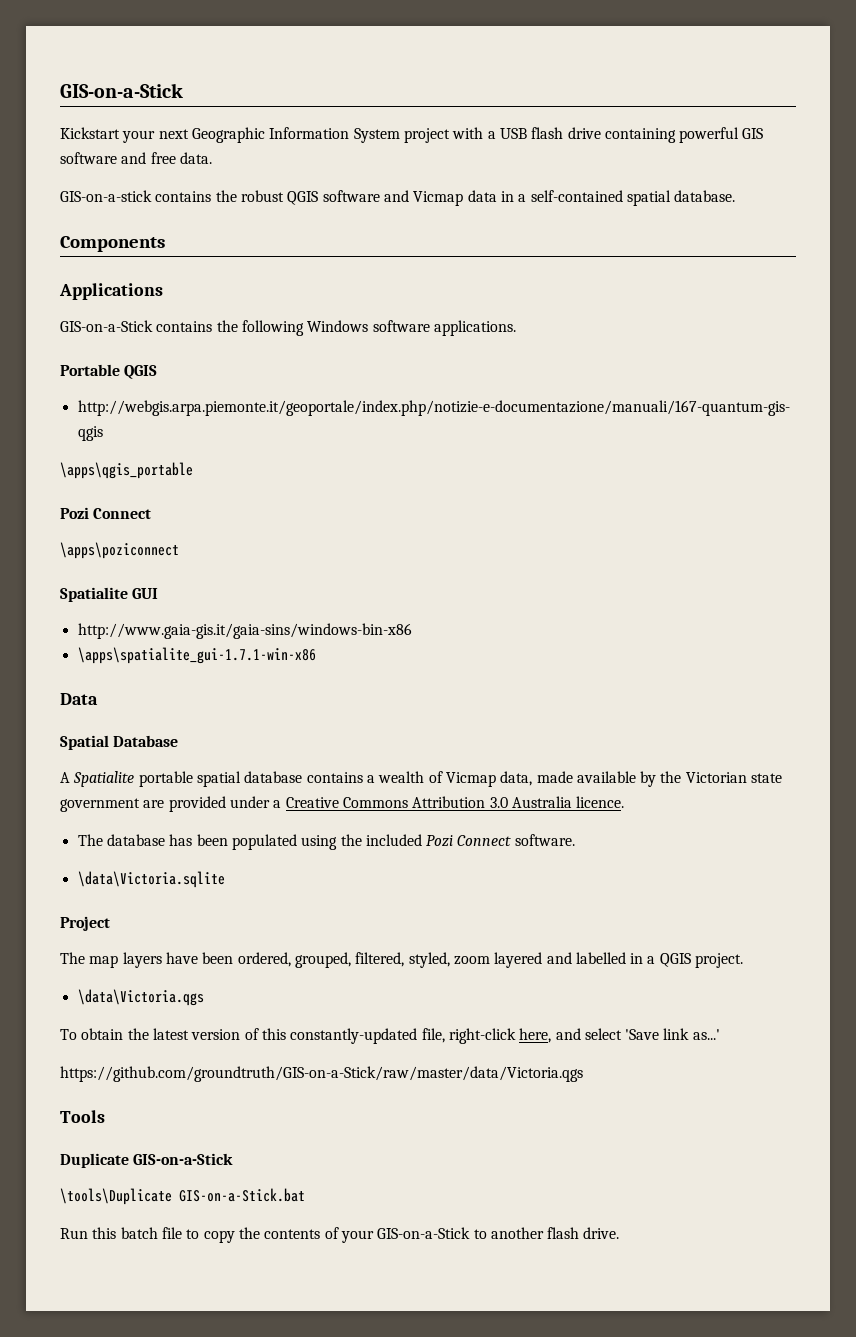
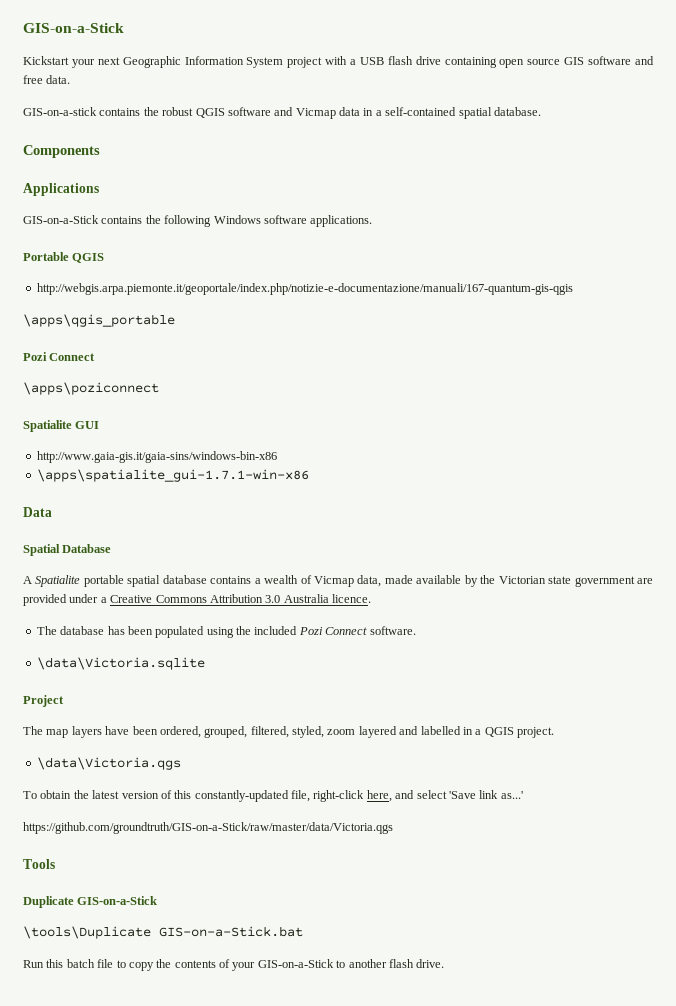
[679,127,740,143] powerful -> [499,59,561,68] open source

